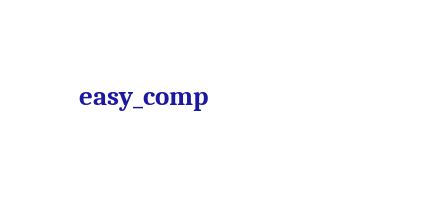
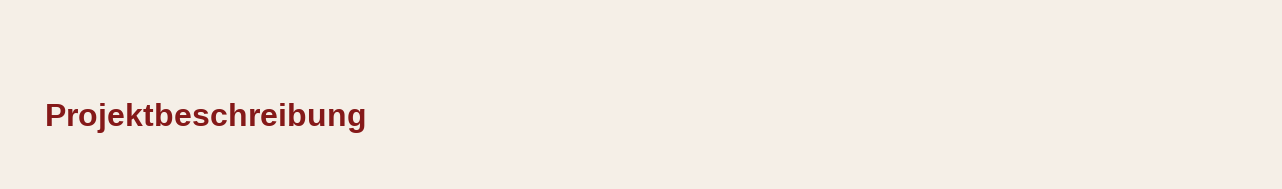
[79,92,208,111] easy_comp -> [45,103,367,133] Projektbeschreibung

